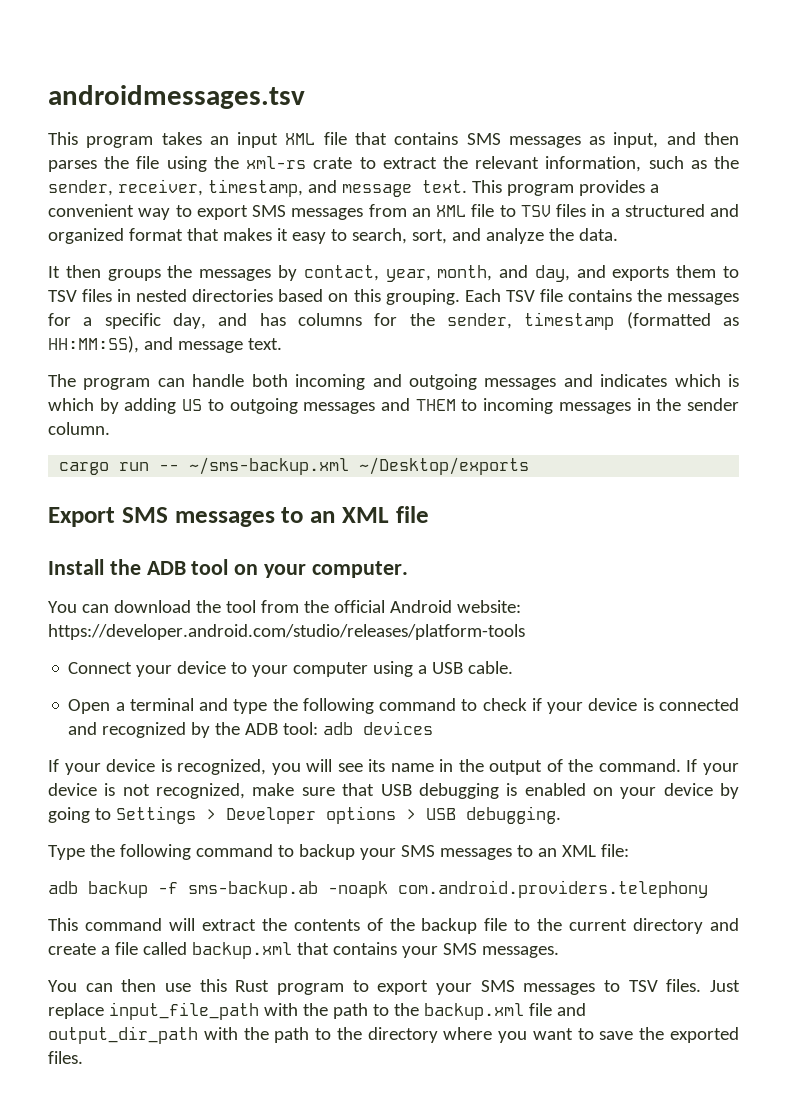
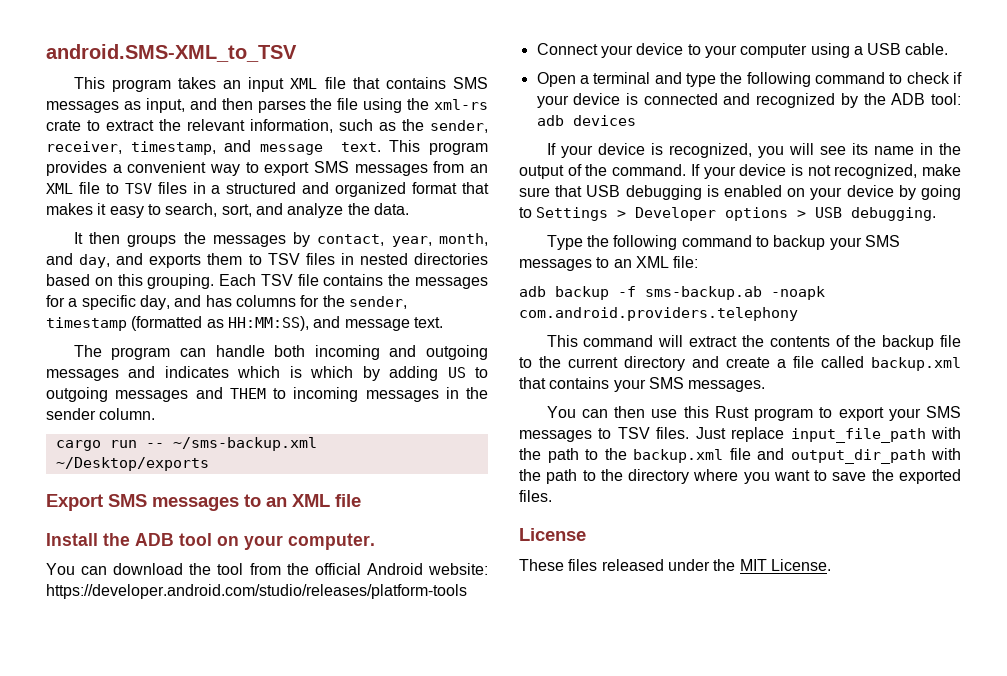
[48,85,305,109] androidmessages.tsv -> [46,44,297,62] android.SMS-XML_to_TSV
(83, 1057) none -> [519,528,586,541] [519,559,831,571] // License // These files released under the MIT License.

